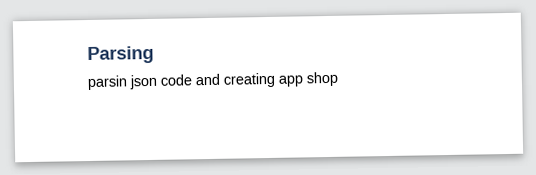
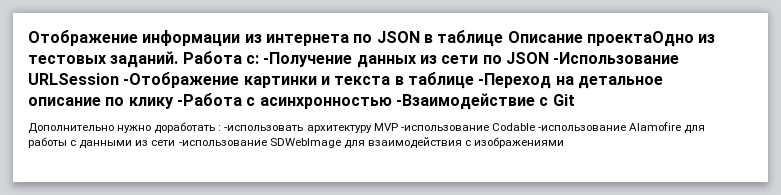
[87,45,154,65] [87,71,338,91] Parsing // parsin json code and creating app shop -> [28,30,716,47] [28,51,680,68] [28,72,663,89] [28,93,575,110] [28,122,706,134] [28,137,565,149] Отображение информации из интернета по JSON в таблице Описание проектаОдно из тестовых заданий. Работа с: -Получение данных из сети по JSON -Использование URLSession -Отображение картинки и текста в таблице -Переход на детальное описание по клику -Работа с асинхронностью -Взаимодействие с Git // Дополнительно нужно доработать : -использовать архитектуру MVP -использование Codable -использование Alamofire для работы с данными из сети -использование SDWebImage для взаимодействия с изображениями

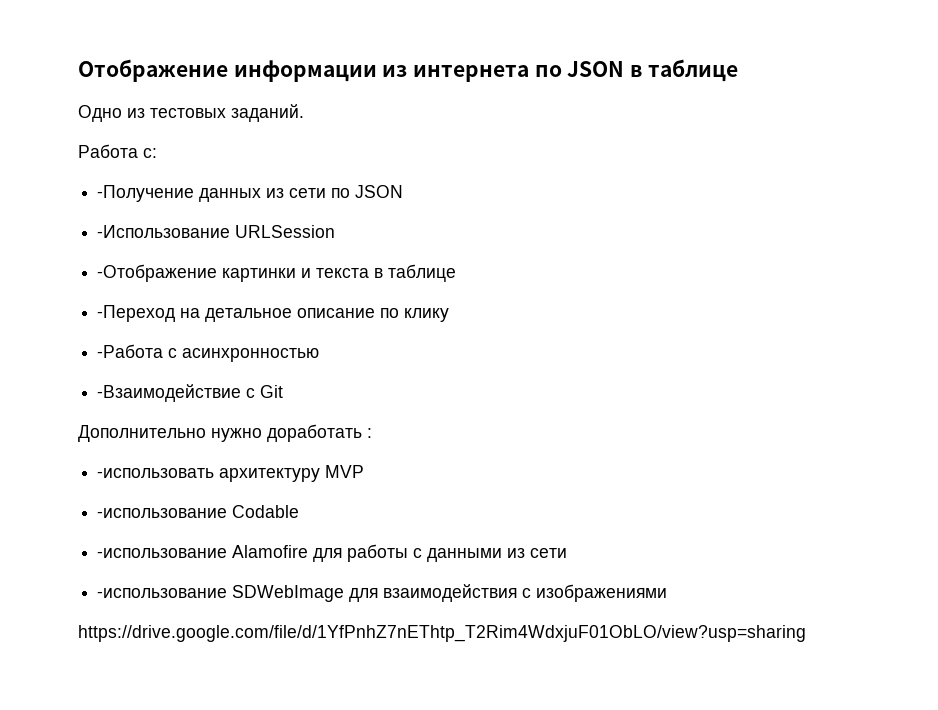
[507,31,694,47] Описание проектаОдно -> [78,105,122,122] // Одно
(179, 59) none -> (304, 113) //
(259, 59) none -> (157, 153) //
(549, 58) none -> (404, 191) //
(119, 79) none -> (336, 231) //
(474, 80) none -> (457, 273) //
(174, 103) none -> (450, 315) //
(392, 103) none -> (320, 355) //
(222, 128) none -> (372, 433) //
(398, 127) none -> (365, 471) //
(535, 127) none -> (300, 511) //
(176, 143) none -> (568, 553) //
(565, 142) none -> [78,625,806,642] // https://drive.google.com/file/d/1YfPnhZ7nEThtp_T2Rim4WdxjuF01ObLO/view?usp=sharing

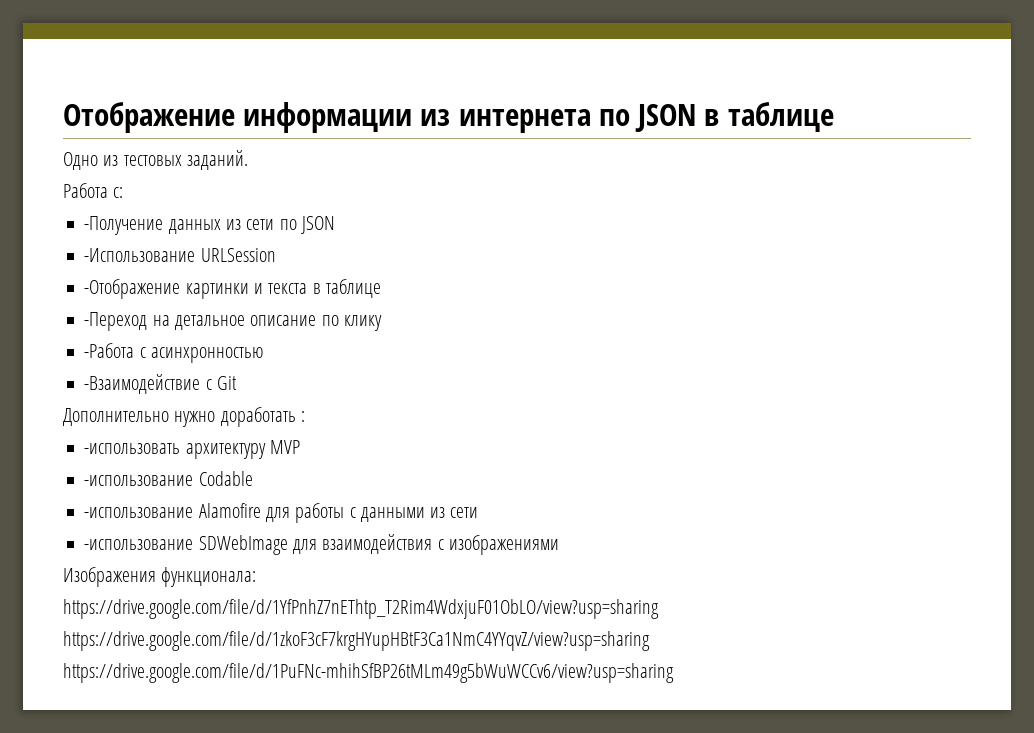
(668, 593) none -> [63,567,257,587] // Изображения функционала:
(806, 633) none -> [63,631,650,651] [63,663,674,683] // https://drive.google.com/file/d/1zkoF3cF7krgHYupHBtF3Ca1NmC4YYqvZ/view?usp=sharing // https://drive.google.com/file/d/1PuFNc-mhihSfBP26tMLm49g5bWuWCCv6/view?usp=sharing

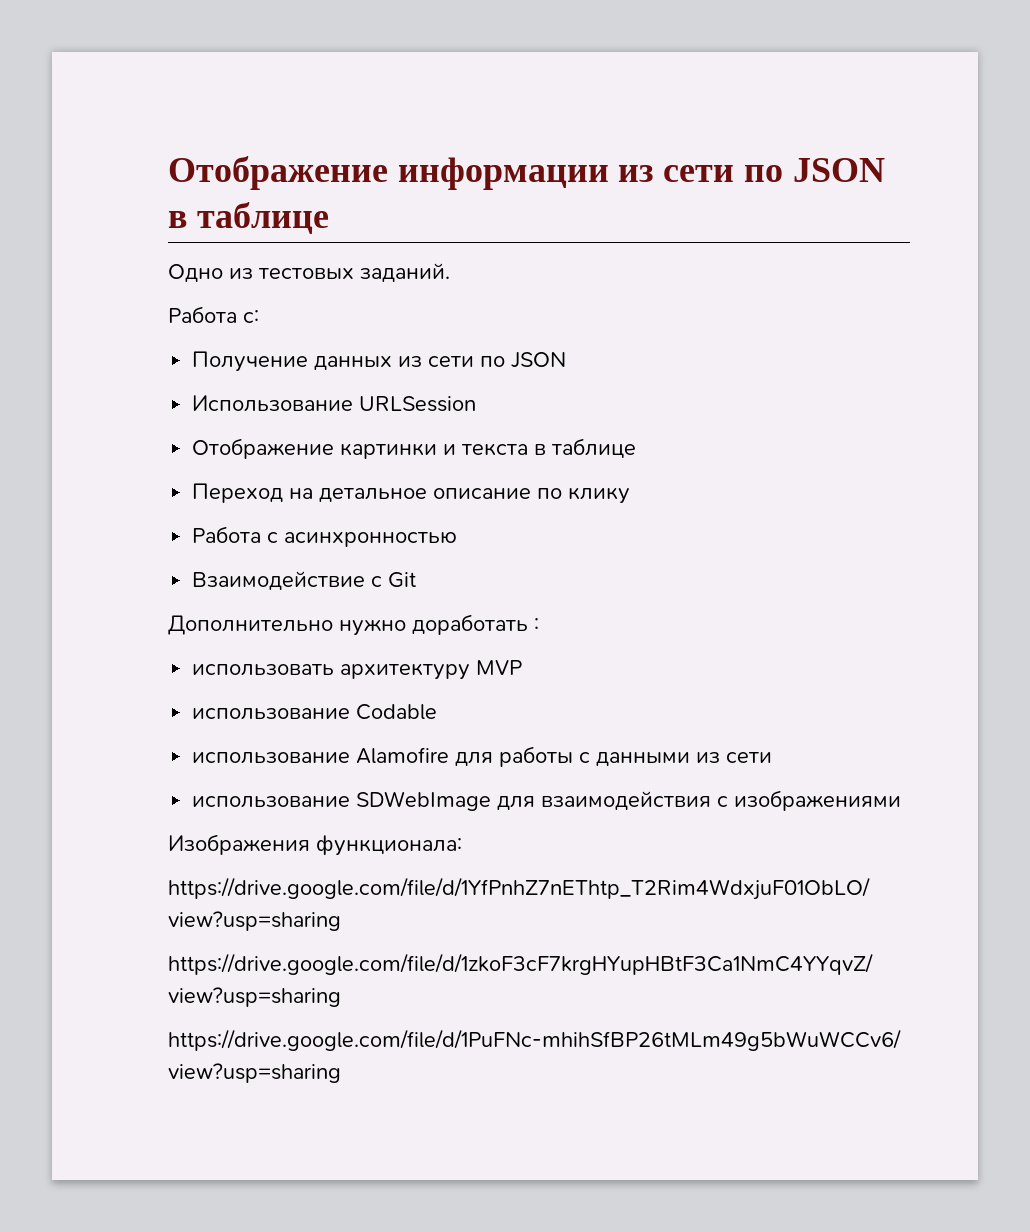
[458,109,591,133] интернета -> [663,165,735,182] сети
[84,216,164,235] -Получение -> [192,351,309,372] Получение
[84,248,196,262] -Использование -> [192,395,354,412] Использование
[84,279,181,299] -Отображение -> [192,438,335,459] Отображение
[84,312,148,331] -Переход -> [192,483,284,503] Переход
[84,343,135,358] -Работа -> [192,526,262,543] Работа
[84,374,201,394] -Взаимодействие -> [192,571,366,591] Взаимодействие
[84,443,181,454] -использовать -> [192,664,335,676] использовать
[84,475,194,486] -использование -> [192,708,351,720] использование
[84,507,194,518] -использование -> [192,752,351,764] использование
[84,539,194,550] -использование -> [192,796,351,808] использование

